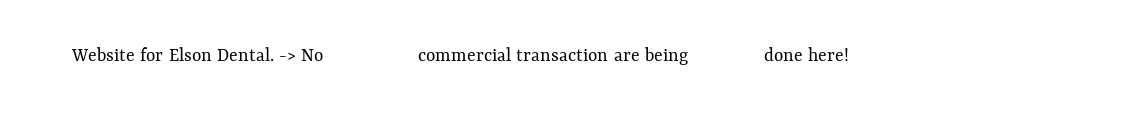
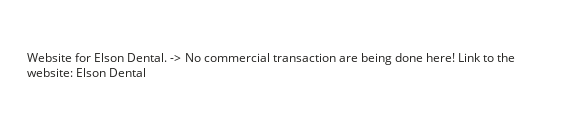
(850, 54) none -> [458,53,516,62] [27,68,147,77] Link to the website: Elson Dental

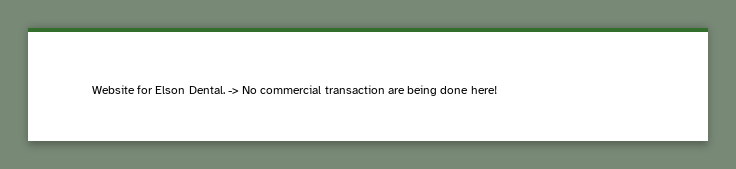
[458,53,516,62] [27,68,147,77] Link to the website: Elson Dental -> (497, 90) none

